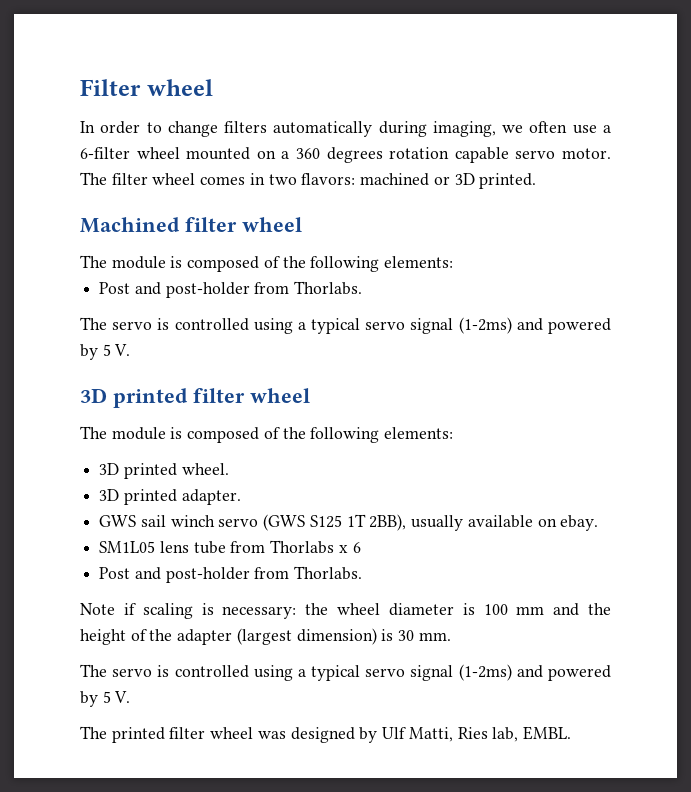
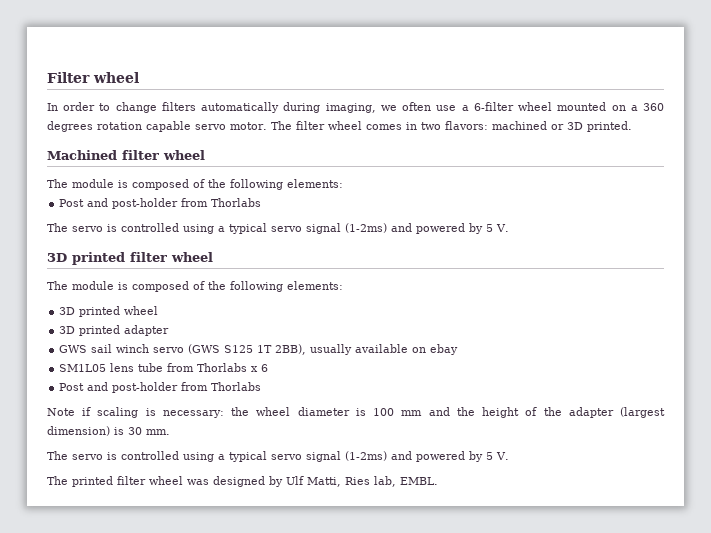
[294,281,363,295] Thorlabs. -> [211,198,262,207] Thorlabs
[181,463,229,475] [99,489,241,505] wheel. // 3D printed adapter. -> [124,306,159,315] [59,325,170,336] wheel // 3D printed adapter
[560,515,599,531] ebay. -> [430,344,459,355] ebay
[294,566,363,580] Thorlabs. -> [211,382,262,391] Thorlabs

